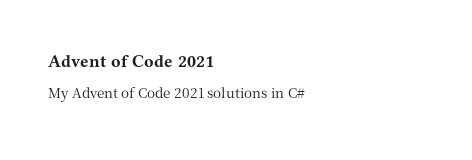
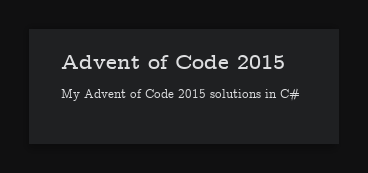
[48,55,215,67] Advent of Code 2021 -> [61,55,285,69] Advent of Code 2015
[173,88,204,98] 2021 -> [178,89,206,98] 2015

